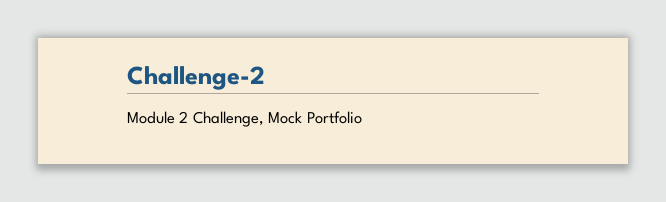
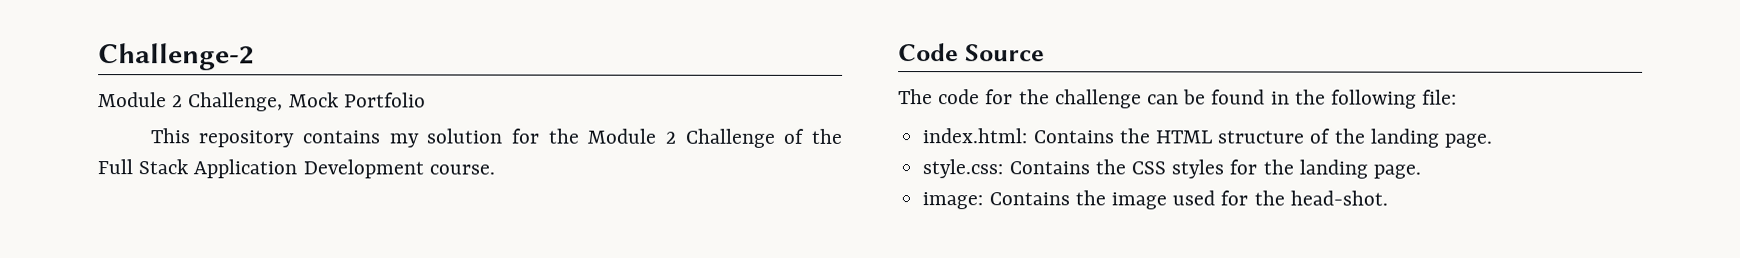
(362, 117) none -> [149,128,843,148] [97,159,495,179] [898,43,1045,62] [898,89,1458,109] [922,128,1492,148] [922,159,1421,179] [922,190,1388,210] // This repository contains my solution for the Module 2 Challenge of the Full Stack Application Development course. // Code Source // The code for the challenge can be found in the following file: // index.html: Contains the HTML structure of the landing page. // style.css: Contains the CSS styles for the landing page. // image: Contains the image used for the head-shot.

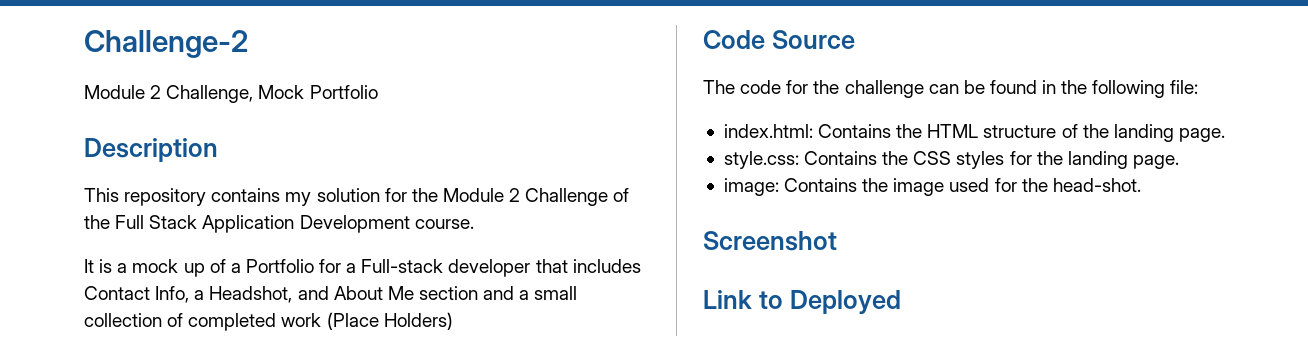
(426, 100) none -> [84,138,218,162] // Description
(495, 169) none -> [84,259,641,277] [84,286,578,303] [84,312,453,331] // It is a mock up of a Portfolio for a Full-stack developer that includes Contact Info, a Headshot, and About Me section and a small collection of completed work (Place Holders)
(1388, 198) none -> [703,231,837,251] [703,290,901,314] // Screenshot // Link to Deployed

